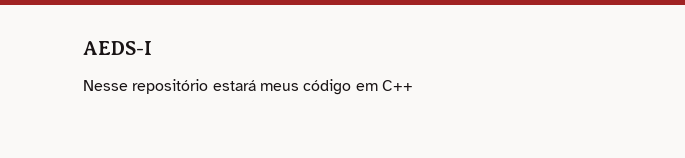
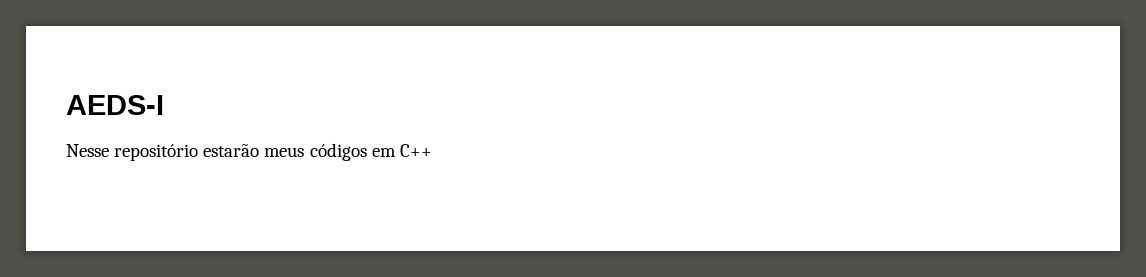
[212,79,352,95] estará meus código -> [203,143,367,161] estarão meus códigos

